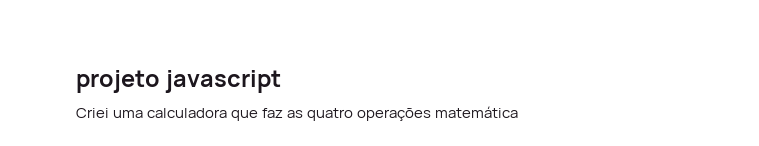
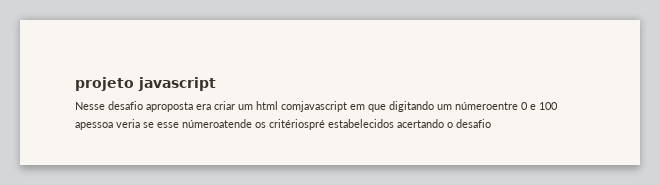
[76,106,519,121] Criei uma calculadora que faz as quatro operações matemática -> [75,101,558,112] [75,119,491,130] Nesse desafio aproposta era criar um html comjavascript em que digitando um númeroentre 0 e 100 apessoa veria se esse númeroatende os critériospré estabelecidos acertando o desafio

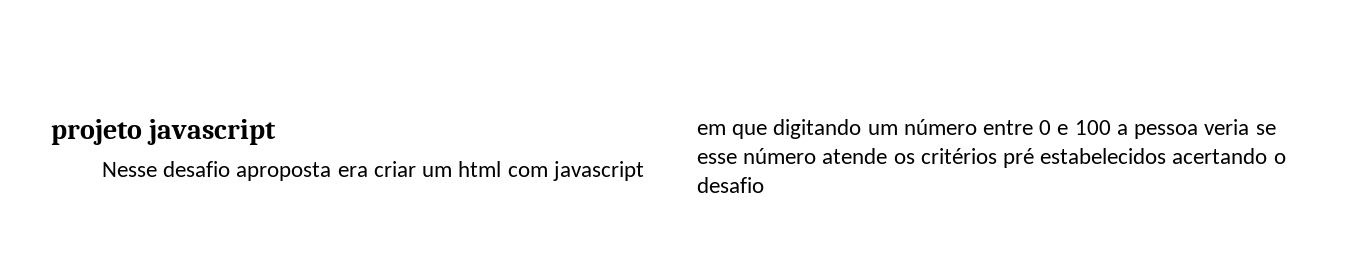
[281,101,347,112] comjavascript -> [507,161,644,181] com javascript
[455,102,518,110] númeroentre -> [903,119,1034,135] número entre
[75,122,113,130] apessoa -> [1116,124,1199,139] a pessoa
[182,119,325,130] númeroatende os critériospré -> [743,148,1035,168] número atende os critérios pré

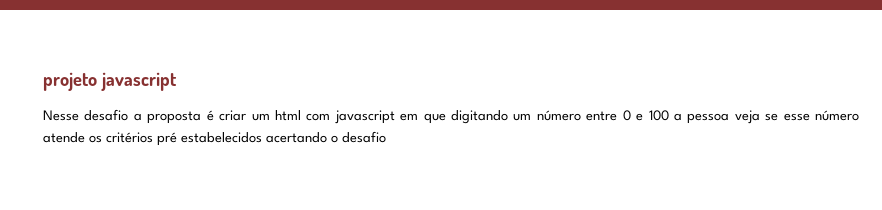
[236,162,368,181] aproposta era -> [133,110,214,124] a proposta é
[1204,119,1250,135] veria -> [734,110,760,124] veja

